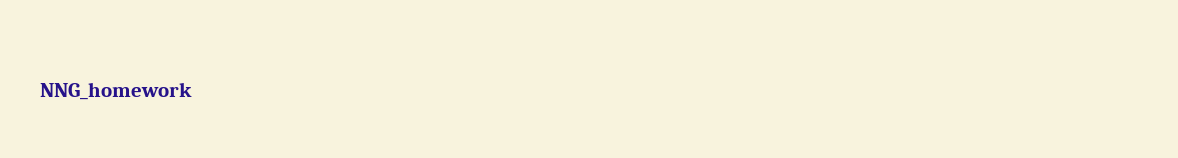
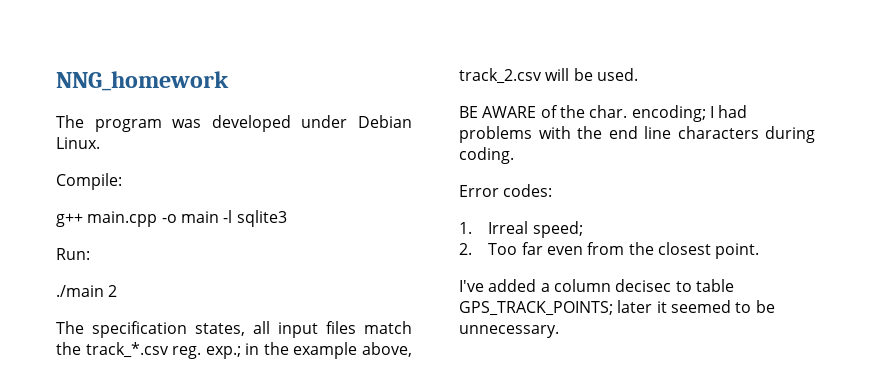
(192, 91) none -> [56,115,412,132] [56,137,100,149] [56,173,122,190] [56,210,287,227] [56,248,90,260] [56,285,118,297] [56,321,412,338] [56,342,412,359] [459,68,638,84] [459,105,748,122] [459,126,815,143] [459,147,514,164] [459,184,553,197] [459,221,583,238] [459,242,760,259] [459,279,734,292] [459,300,775,316] [459,325,559,338] // The program was developed under Debian Linux. // Compile: // g++ main.cpp -o main -l sqlite3 // Run: // ./main 2 // The specification states, all input files match the track_*.csv reg. exp.; in the example above, track_2.csv will be used. // BE AWARE of the char. encoding; I had problems with the end line characters during coding. // Error codes: // 1. Irreal speed; // 2. Too far even from the closest point. // I've added a column decisec to table GPS_TRACK_POINTS; later it seemed to be unnecessary.

